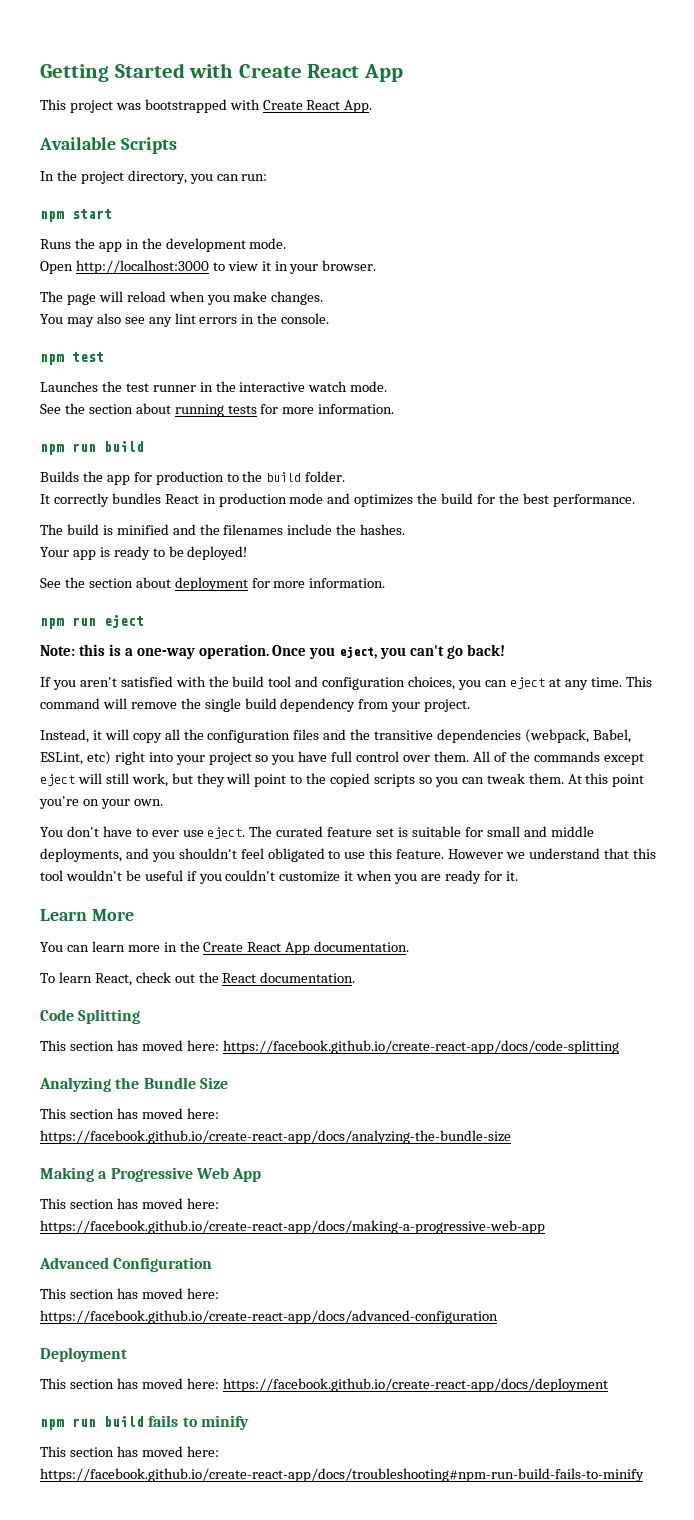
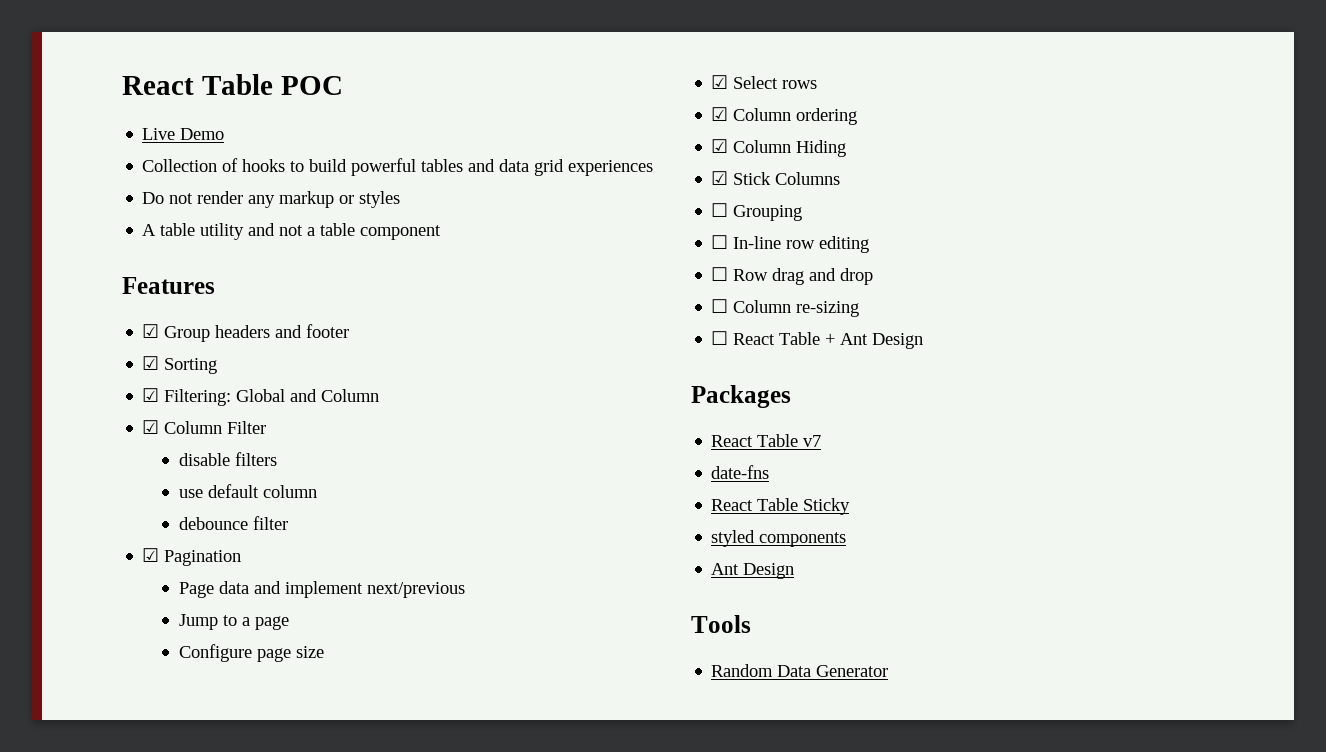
[40,63,403,82] [40,99,373,113] [39,137,177,154] [40,170,268,184] [40,209,112,222] [40,238,287,252] [40,260,377,274] [40,291,324,305] [40,313,330,327] [40,352,104,365] [40,381,388,392] [40,403,395,417] [40,441,144,455] [40,471,346,485] [40,493,635,507] [40,524,406,535] [40,546,248,560] [40,577,386,591] [40,615,144,629] [40,644,505,659] [40,676,652,690] [40,698,471,712] [40,729,631,743] [40,751,644,765] [40,773,645,787] [39,796,163,809] [40,826,594,839] [40,848,656,862] [40,870,518,884] [40,909,134,921] [40,941,410,955] [40,972,356,986] [40,1009,141,1024] [40,1040,619,1054] [39,1077,228,1092] [40,1108,219,1119] [40,1130,511,1144] [40,1167,262,1182] [40,1198,219,1209] [40,1220,545,1234] [39,1257,213,1272] [40,1288,219,1299] [40,1310,498,1324] [40,1347,127,1362] [40,1378,608,1392] [40,1415,249,1430] [40,1446,219,1457] [40,1468,644,1482] Getting Started with Create React App // This project was bootstrapped with Create React App. // Available Scripts // In the project directory, you can run: // npm start // Runs the app in the development mode. // Open http://localhost:3000 to view it in your browser. // The page will reload when you make changes. // You may also see any lint errors in the console. // npm test // Launches the test runner in the interactive watch mode. // See the section about running tests for more information. // npm run build // Builds the app for production to the build folder. // It correctly bundles React in production mode and optimizes the build for the best performance. // The build is minified and the filenames include the hashes. // Your app is ready to be deployed! // See the section about deployment for more information. // npm run eject // Note: this is a one-way operation. Once you eject, you can't go back! // If you aren't satisfied with the build tool and configuration choices, you can eject at any time. This command will remove the single build dependency from your project. // Instead, it will copy all the configuration files and the transitive dependencies (webpack, Babel, ESLint, etc) right into your project so you have full control over them. All of the commands except eject will still work, but they will point to the copied scripts so you can tweak them. At this point you're on your own. // You don't have to ever use eject. The curated feature set is suitable for small and middle deployments, and you shouldn't feel obligated to use this feature. However we understand that this tool wouldn't be useful if you couldn't customize it when you are ready for it. // Learn More // You can learn more in the Create React App documentation. // To learn React, check out the React documentation. // Code Splitting // This section has moved here: https://facebook.github.io/create-react-app/docs/code-splitting // Analyzing the Bundle Size // This section has moved here: https://facebook.github.io/create-react-app/docs/analyzing-the-bundle-size // Making a Progressive Web App // This section has moved here: https://facebook.github.io/create-react-app/docs/making-a-progressive-web-app // Advanced Configuration // This section has moved here: https://facebook.github.io/create-react-app/docs/advanced-configuration // Deployment // This section has moved here: https://facebook.github.io/create-react-app/docs/deployment // npm run build fails to minify // This section has moved here: https://facebook.github.io/create-react-app/docs/troubleshooting#npm-run-build-fails-to-minify -> [122,74,343,95] [142,128,225,140] [142,158,654,176] [142,191,401,208] [142,223,442,240] [122,277,215,294] [142,324,350,342] [142,356,218,374] [142,388,380,406] [142,420,267,434] [178,452,277,466] [178,484,317,498] [178,516,288,530] [142,548,242,566] [178,581,465,598] [178,614,289,630] [178,644,324,662] [711,75,818,89] [711,107,858,125] [711,139,847,157] [711,171,841,185] [711,203,803,221] [711,235,870,253] [711,267,874,285] [711,299,860,317] [711,331,924,349] [691,385,791,408] [711,434,822,447] [711,465,770,479] [711,498,851,515] [711,530,847,547] [711,563,795,579] [691,615,751,633] [711,664,889,677] React Table POC // Live Demo // Collection of hooks to build powerful tables and data grid experiences // Do not render any markup or styles // A table utility and not a table component // Features // ☑ Group headers and footer // ☑ Sorting // ☑ Filtering: Global and Column // ☑ Column Filter // disable filters // use default column // debounce filter // ☑ Pagination // Page data and implement next/previous // Jump to a page // Configure page size // ☑ Select rows // ☑ Column ordering // ☑ Column Hiding // ☑ Stick Columns // ☐ Grouping // ☐ In-line row editing // ☐ Row drag and drop // ☐ Column re-sizing // ☐ React Table + Ant Design // Packages // React Table v7 // date-fns // React Table Sticky // styled components // Ant Design // Tools // Random Data Generator

